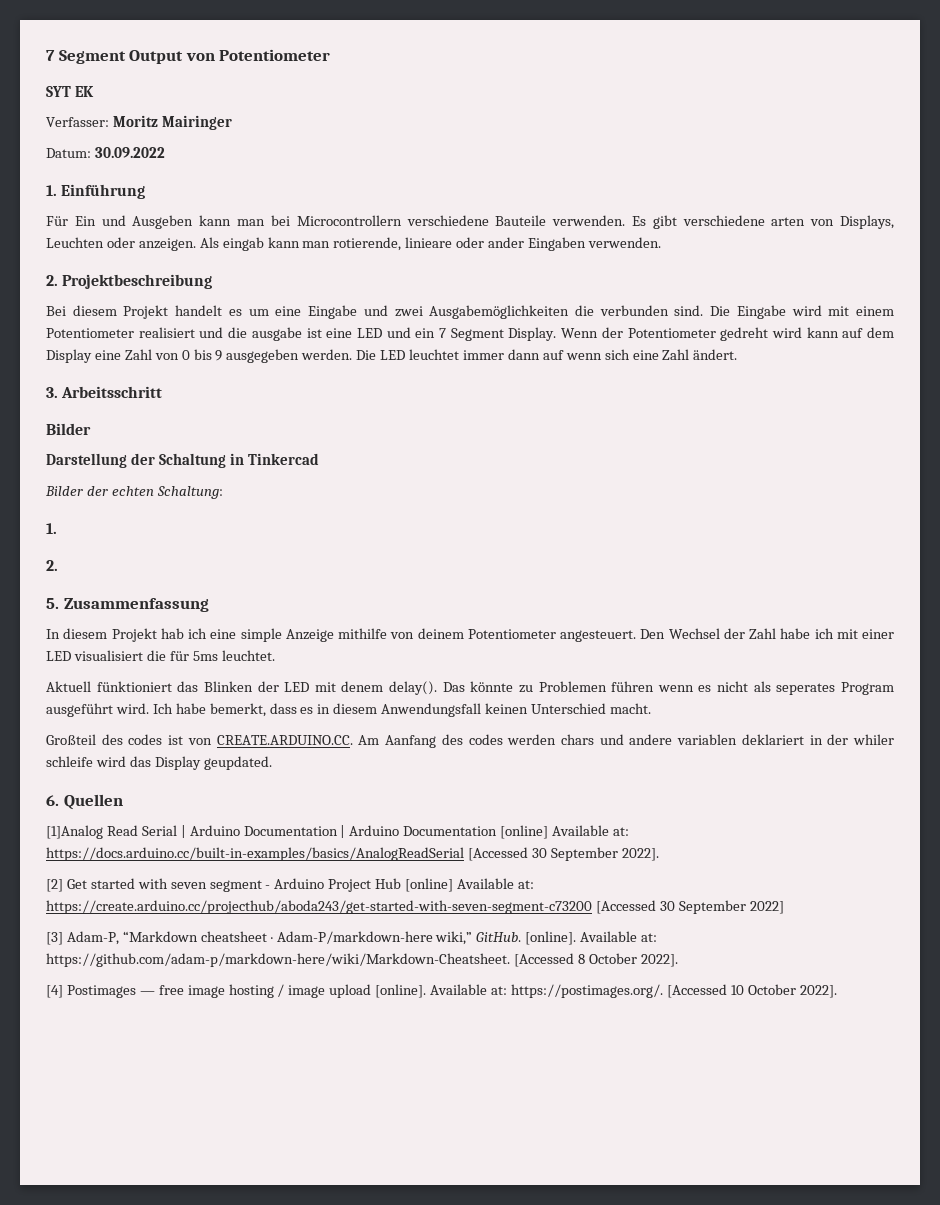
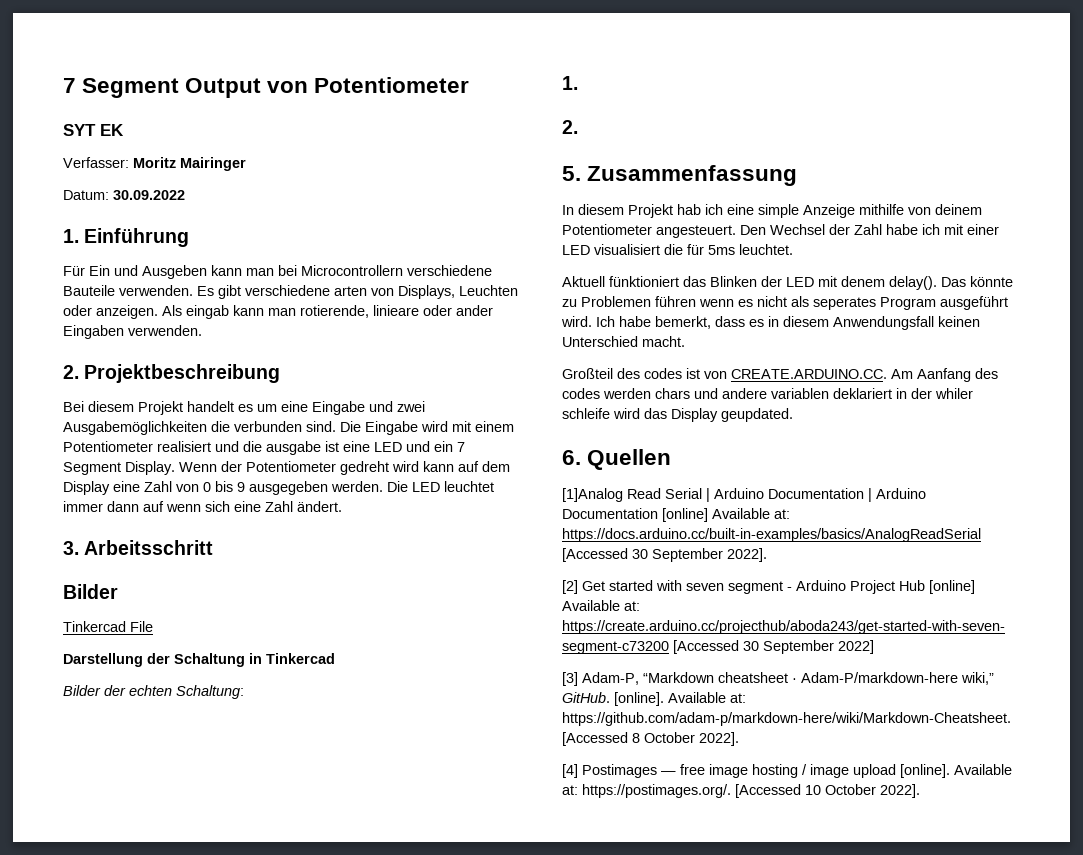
(91, 429) none -> [63,621,153,632] // Tinkercad File

